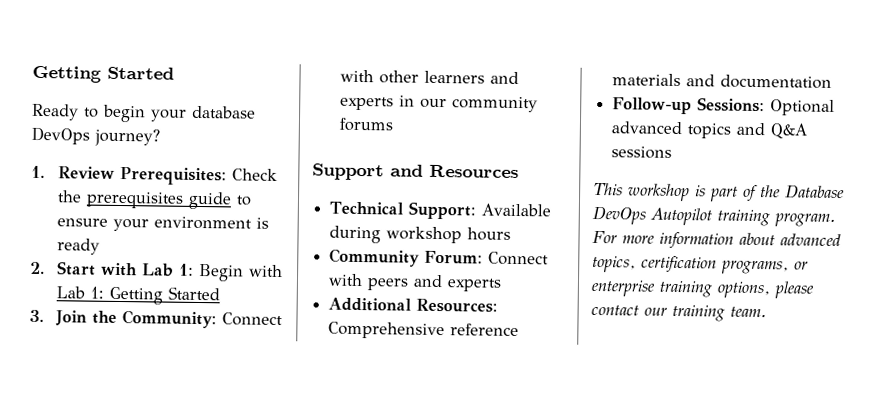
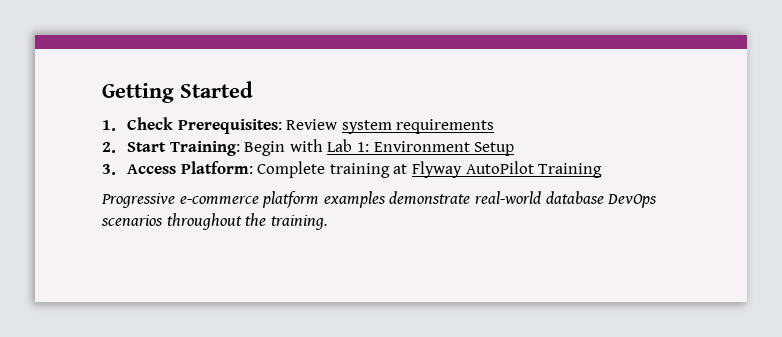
[32,65,174,83] [31,103,256,123] [31,126,160,147] [31,165,279,186] [57,190,253,210] [57,216,270,232] [57,238,101,255] Getting Started // Ready to begin your database DevOps journey? // 1. Review Prerequisites: Check the prerequisites guide to ensure your environment is ready -> [102,81,253,103] [102,117,495,134] Getting Started // 1. Check Prerequisites: Review system requirements
[101,262,195,277] with Lab 1: -> [169,141,240,156] Training:
[109,286,221,305] Getting Started -> [373,141,515,156] Environment Setup
[55,310,284,329] [340,69,520,85] [340,95,539,113] [339,117,395,132] [312,163,519,181] [329,201,552,220] [329,225,512,244] [329,248,550,267] [328,273,503,292] [328,297,499,313] [328,321,520,340] [612,73,833,89] [612,97,836,116] [611,121,808,139] [611,146,673,159] [593,182,845,203] [592,205,836,227] [592,230,841,250] [592,255,809,275] [591,279,815,299] [591,304,767,322] Join the Community: Connect with other learners and experts in our community forums // Support and Resources // Technical Support: Available during workshop hours // Community Forum: Connect with peers and experts // Additional Resources: Comprehensive reference materials and documentation // Follow-up Sessions: Optional advanced topics and Q&A sessions // This workshop is part of the Database DevOps Autopilot training program. For more information about advanced topics, certification programs, or enterprise training options, please contact our training team. -> [127,161,603,178] [101,191,658,208] [101,213,328,230] Access Platform: Complete training at Flyway AutoPilot Training // Progressive e-commerce platform examples demonstrate real-world database DevOps scenarios throughout the training.

